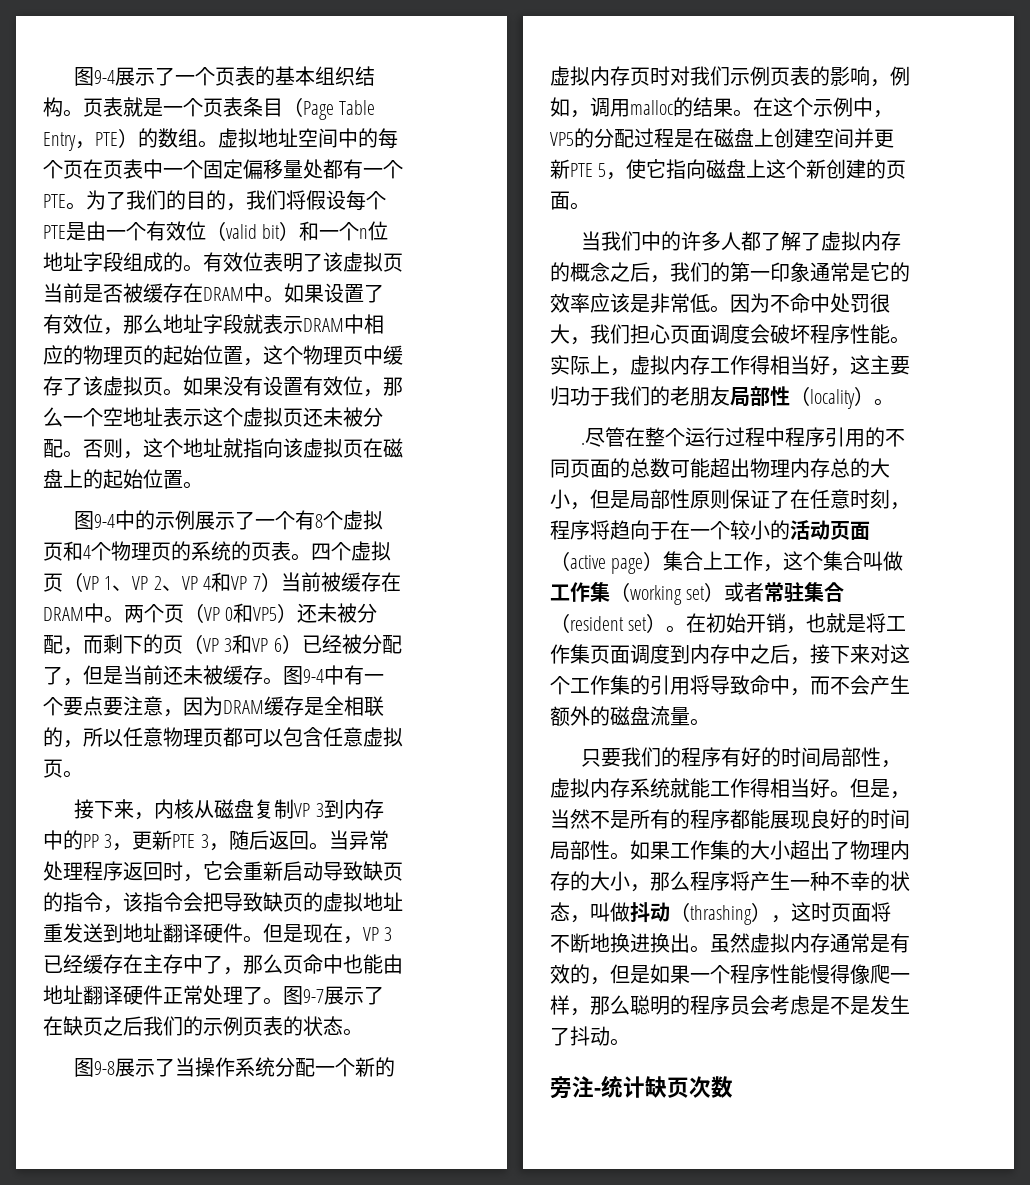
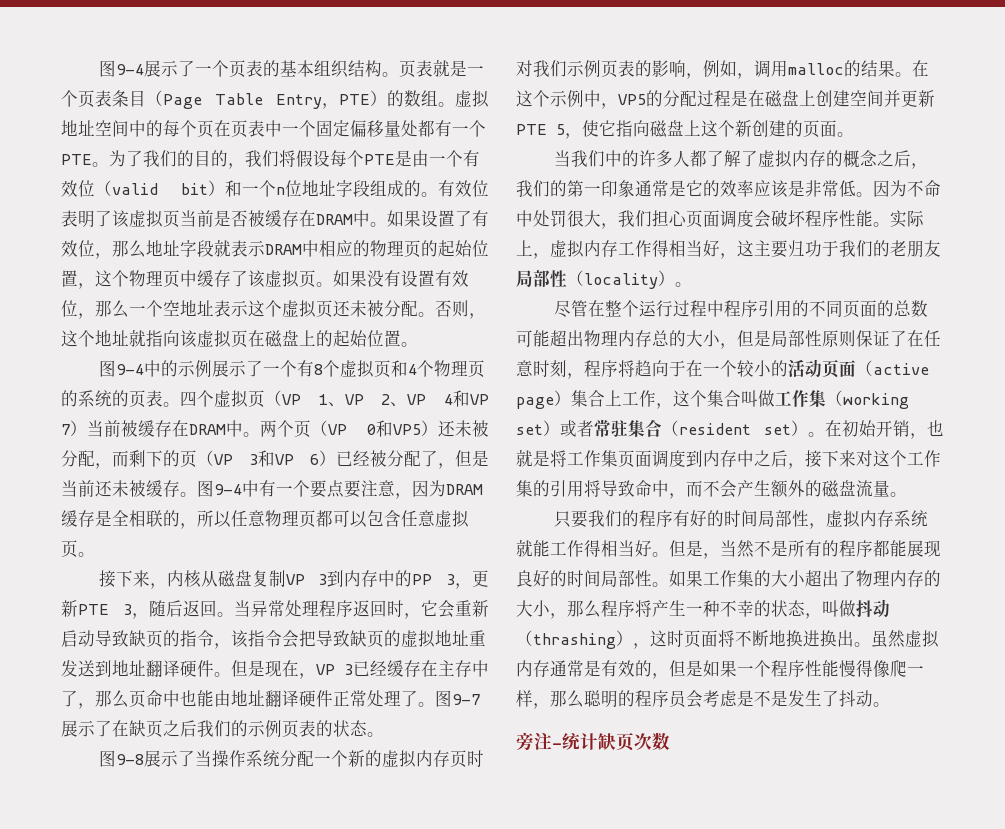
[581,442,586,445] . -> (692, 284) none

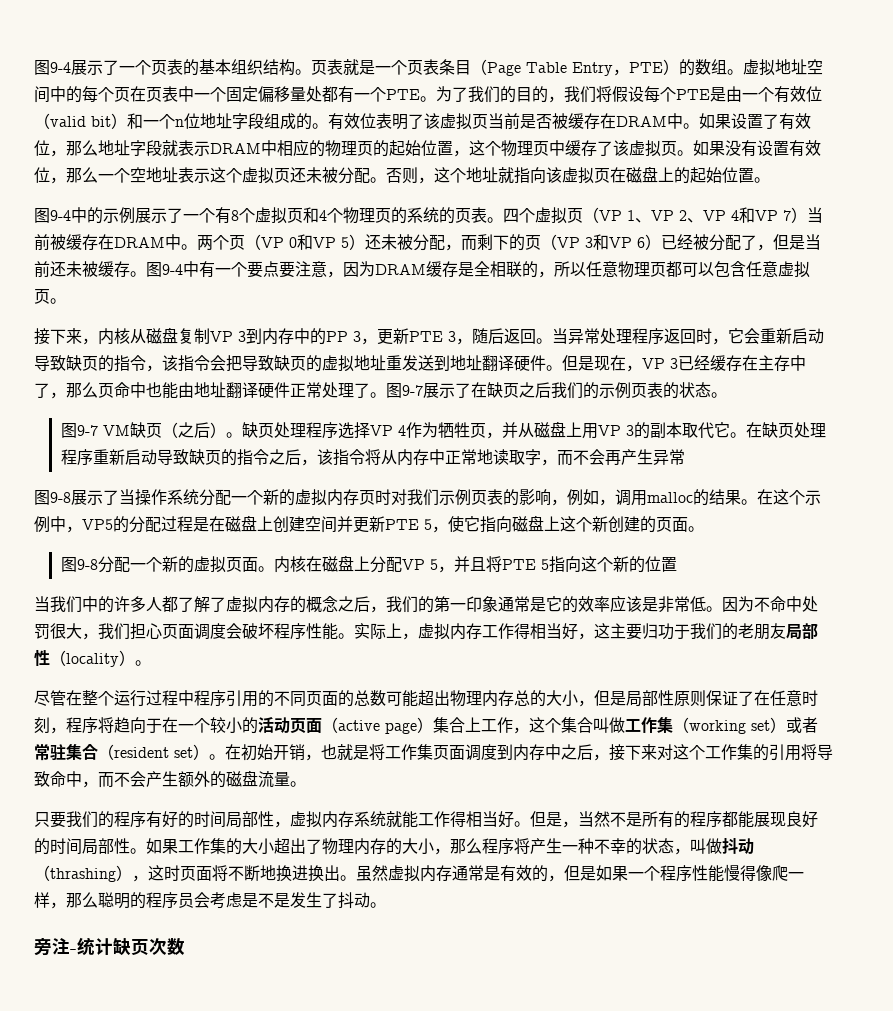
[393,424,421,435] VP5 -> [313,237,349,248] VP 5
(384, 734) none -> [60,421,826,439] [60,449,685,466] // 图9-7 VM缺页（之后）。缺页处理程序选择VP 4作为牺牲页，并从磁盘上用VP 3的副本取代它。在缺页处理程序重新启动导致缺页的指令之后，该指令将从内存中正常地读取字，而不会再产生异常
(854, 134) none -> [60,555,677,573] // 图9-8分配一个新的虚拟页面。内核在磁盘上分配VP 5，并且将PTE 5指向这个新的位置

